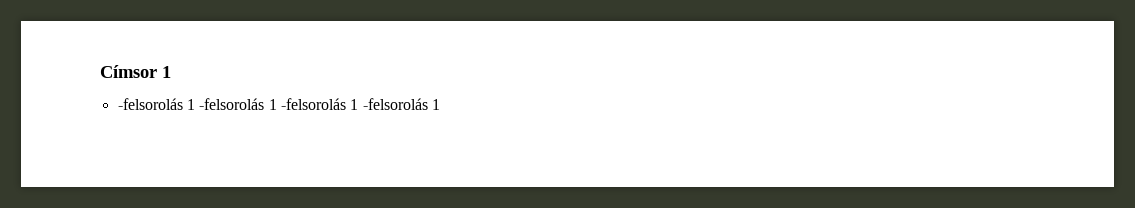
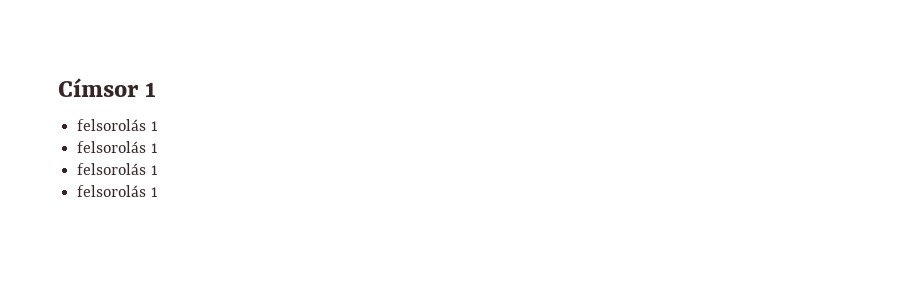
[117,98,428,110] -felsorolás 1 -felsorolás 1 -felsorolás 1 -felsorolás -> [77,119,158,131] [77,141,158,153] [77,163,158,175] [77,185,147,197] felsorolás 1 // felsorolás 1 // felsorolás 1 // felsorolás

